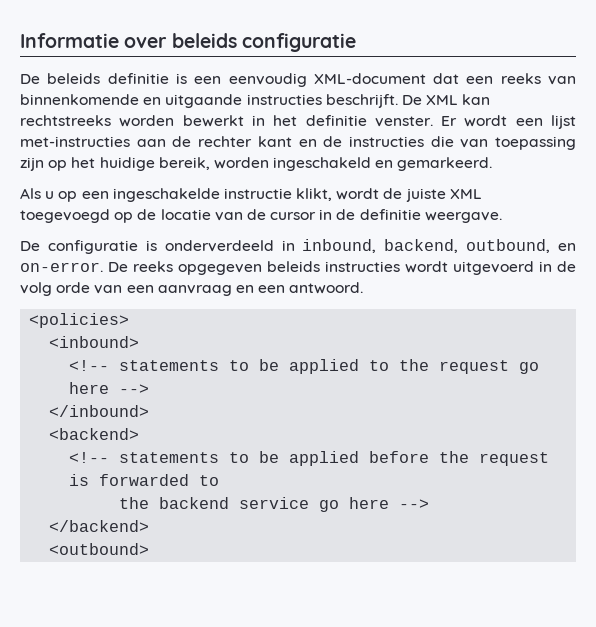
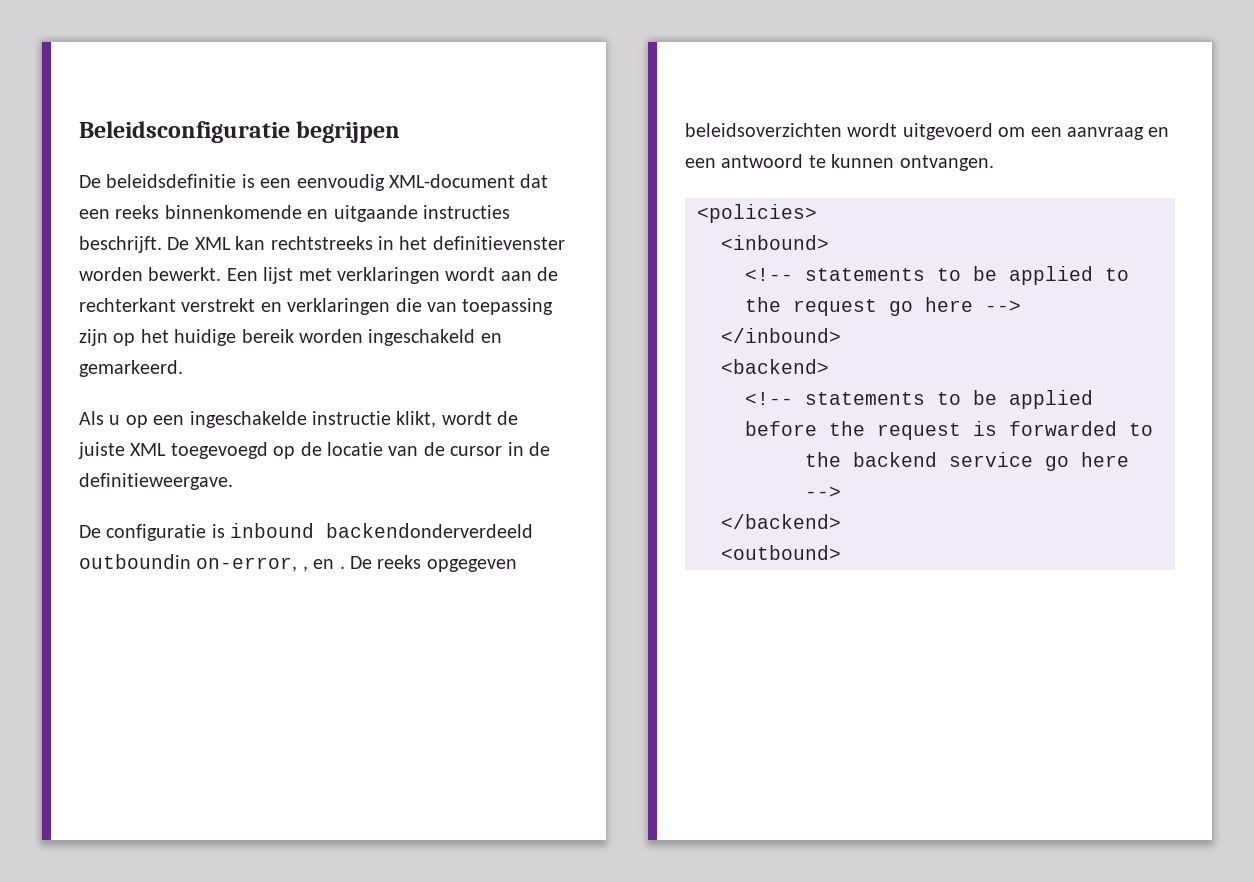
[20,33,356,52] [20,73,169,84] Informatie over beleids configuratie // De beleids definitie -> [79,121,401,143] [79,174,237,188] Beleidsconfiguratie begrijpen // De beleidsdefinitie
[548,76,576,85] van -> (160, 212) none
[119,115,576,129] [20,136,424,147] worden bewerkt in het definitie venster. Er wordt een lijst met-instructies aan de rechter kant en de instructies -> [378,236,565,250] [79,267,559,284] [79,298,391,315] in het definitievenster worden bewerkt. Een lijst met verklaringen wordt aan de rechterkant verstrekt en verklaringen
[158,157,210,170] bereik, -> [241,329,294,343] bereik
[359,209,502,223] definitie weergave. -> [79,473,233,490] definitieweergave.
[164,239,576,253] [20,261,576,275] [20,282,364,296] onderverdeeld in inbound, backend, outbound, en on-error. De reeks opgegeven beleids instructies wordt uitgevoerd in de volg orde van een aanvraag en een antwoord. -> [230,523,534,538] [79,554,517,572] [685,123,1170,140] [685,154,994,171] inbound backendonderverdeeld outboundin on-error, , en . De reeks opgegeven beleidsoverzichten wordt uitgevoerd om een aanvraag en een antwoord te kunnen ontvangen.

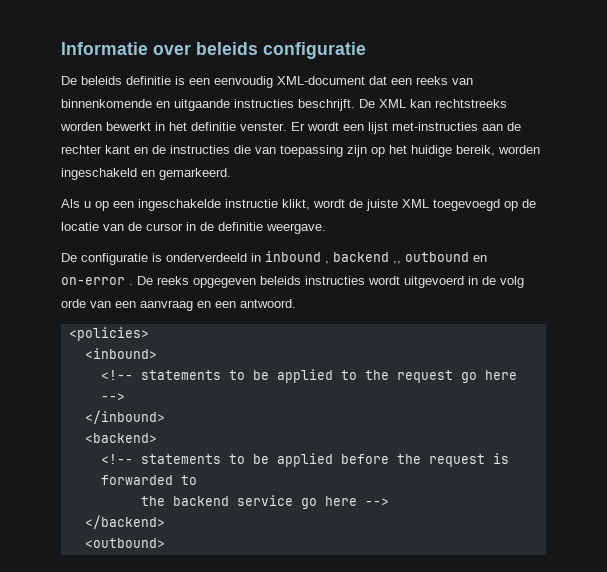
[79,121,401,143] [79,174,237,188] Beleidsconfiguratie begrijpen // De beleidsdefinitie -> [61,42,366,59] [61,76,171,85] Informatie over beleids configuratie // De beleids definitie
(160, 212) none -> [452,78,473,85] van
[378,236,565,250] [79,267,559,284] [79,298,391,315] in het definitievenster worden bewerkt. Een lijst met verklaringen wordt aan de rechterkant verstrekt en verklaringen -> [60,122,521,134] [61,145,230,154] worden bewerkt in het definitie venster. Er wordt een lijst met-instructies aan de rechter kant en de instructies
[241,329,294,343] bereik -> [456,145,495,156] bereik,
[79,473,233,490] definitieweergave. -> [218,222,326,234] definitie weergave.
[230,523,534,538] [79,554,517,572] [685,123,1170,140] [685,154,994,171] inbound backendonderverdeeld outboundin on-error, , en . De reeks opgegeven beleidsoverzichten wordt uitgevoerd om een aanvraag en een antwoord te kunnen ontvangen. -> [166,251,487,264] [61,276,524,288] [61,299,296,311] onderverdeeld in inbound , backend ,, outbound en on-error . De reeks opgegeven beleids instructies wordt uitgevoerd in de volg orde van een aanvraag en een antwoord.

